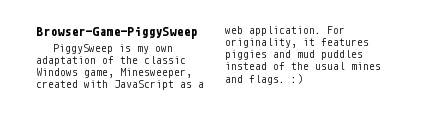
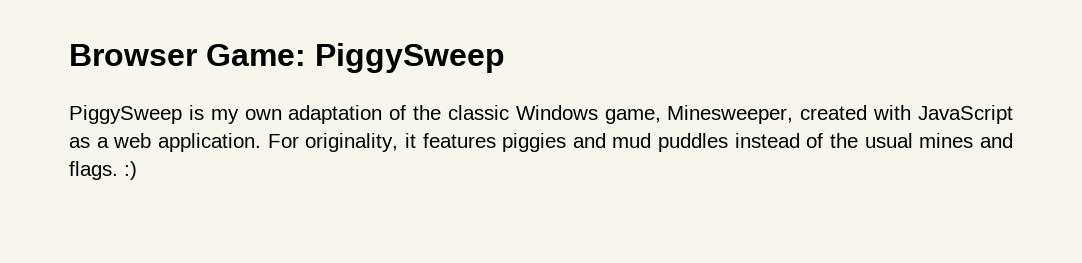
[36,26,197,39] Browser-Game-PiggySweep -> [69,43,505,73] Browser Game: PiggySweep

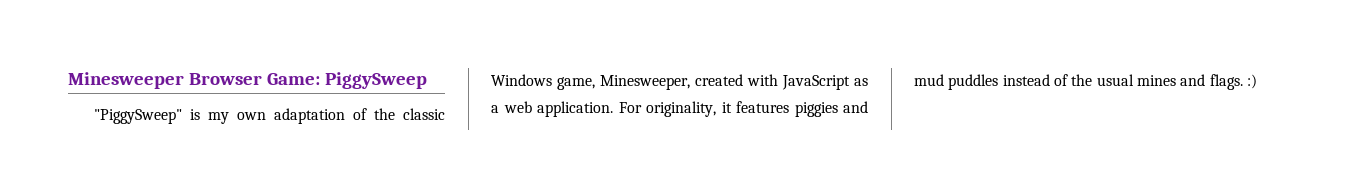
(69, 55) none -> [68,72,184,89] Minesweeper
[69,105,182,124] PiggySweep -> [94,109,183,124] "PiggySweep"

